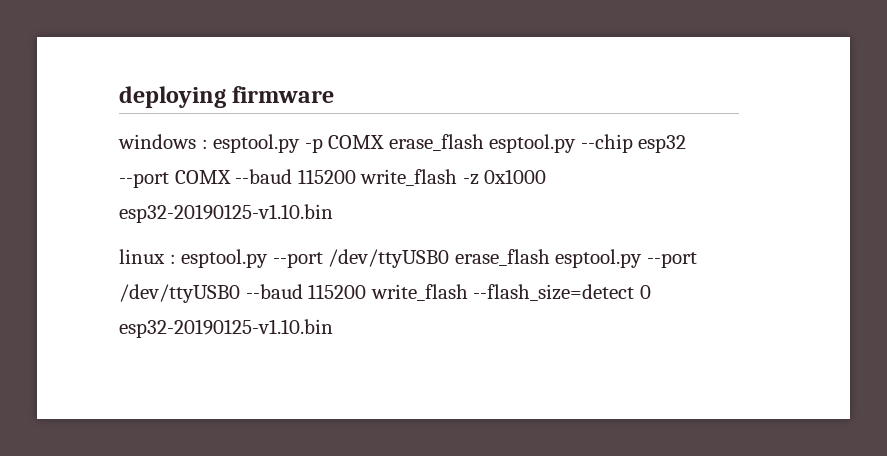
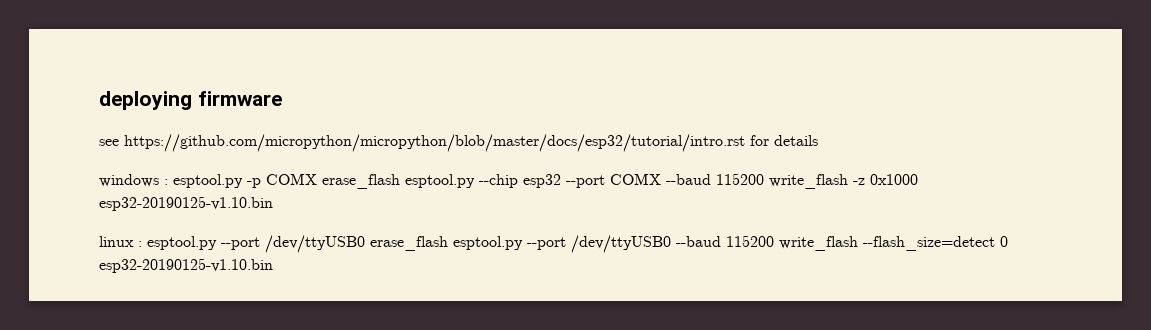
(335, 94) none -> [99,134,818,152] // see https://github.com/micropython/micropython/blob/master/docs/esp32/tutorial/intro.rst for details

